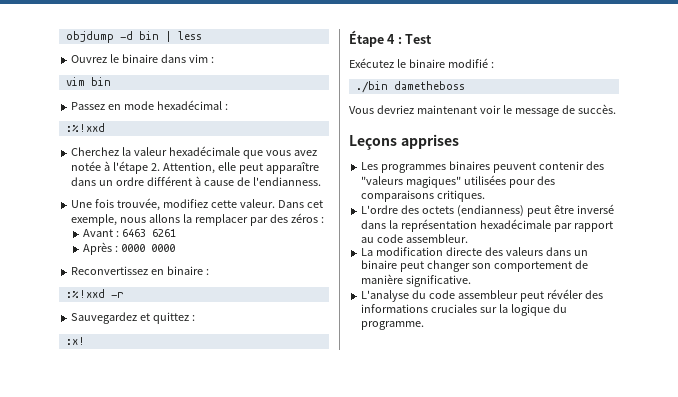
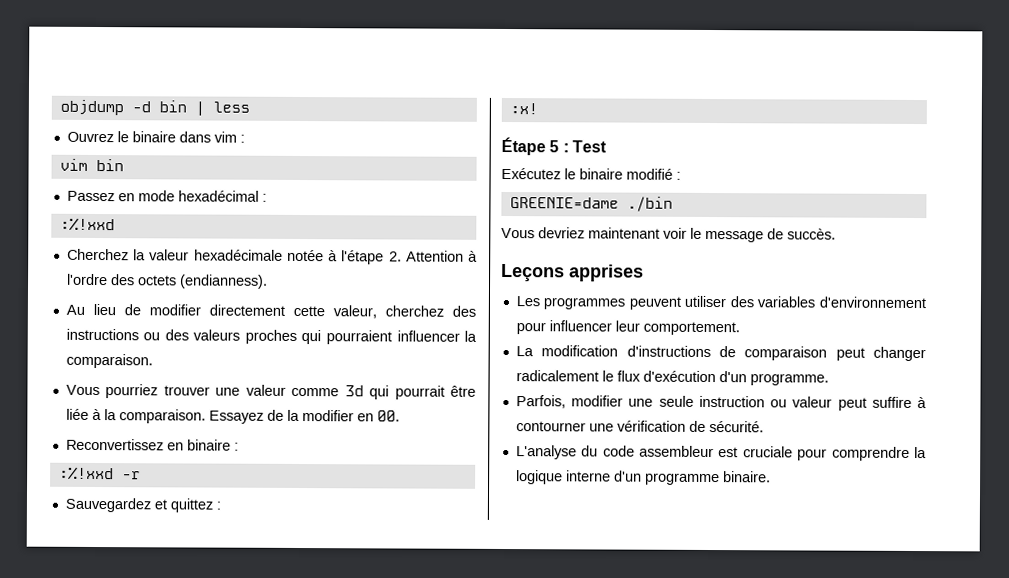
[242,150,317,159] que vous avez -> (283, 255) none
[162,162,319,174] [71,176,321,186] [71,198,323,211] [71,213,324,226] [83,229,177,237] [83,242,176,255] Attention, elle peut apparaître dans un ordre différent à cause de l'endianness. // Une fois trouvée, modifiez cette valeur. Dans cet exemple, nous allons la remplacer par des zéros : // Avant : 6463 6261 // Après : 0000 0000 -> [405,250,478,262] [66,273,268,289] [65,303,477,319] [65,328,478,345] [65,353,153,369] [65,384,476,400] [65,408,400,424] Attention à l'ordre des octets (endianness). // Au lieu de modifier directement cette valeur, cherchez des instructions ou des valeurs proches qui pourraient influencer la comparaison. // Vous pourriez trouver une valeur comme 3d qui pourrait être liée à la comparaison. Essayez de la modifier en 00.
[387,34,396,44] 4 -> [549,140,560,153] 5
(494, 65) none -> [509,197,619,209] GREENIE=dame
[393,81,465,90] dametheboss -> (673, 204) none
[449,161,604,173] [361,175,555,188] [361,190,486,202] [361,204,614,217] [361,219,613,232] [361,234,469,243] [361,247,588,256] [361,260,588,272] [361,274,472,287] [361,289,603,302] [361,304,567,316] [361,321,425,330] binaires peuvent contenir des "valeurs magiques" utilisées pour des comparaisons critiques. // L'ordre des octets (endianness) peut être inversé dans la représentation hexadécimale par rapport au code assembleur. // La modification directe des valeurs dans un binaire peut changer son comportement de manière significative. // L'analyse du code assembleur peut révéler des informations cruciales sur la logique du programme. -> [628,295,926,310] [515,320,740,336] [515,345,926,362] [515,370,829,386] [515,395,927,411] [515,420,764,433] [515,445,927,461] [515,470,771,486] peuvent utiliser des variables d'environnement pour influencer leur comportement. // La modification d'instructions de comparaison peut changer radicalement le flux d'exécution d'un programme. // Parfois, modifier une seule instruction ou valeur peut suffire à contourner une vérification de sécurité. // L'analyse du code assembleur est cruciale pour comprendre la logique interne d'un programme binaire.

